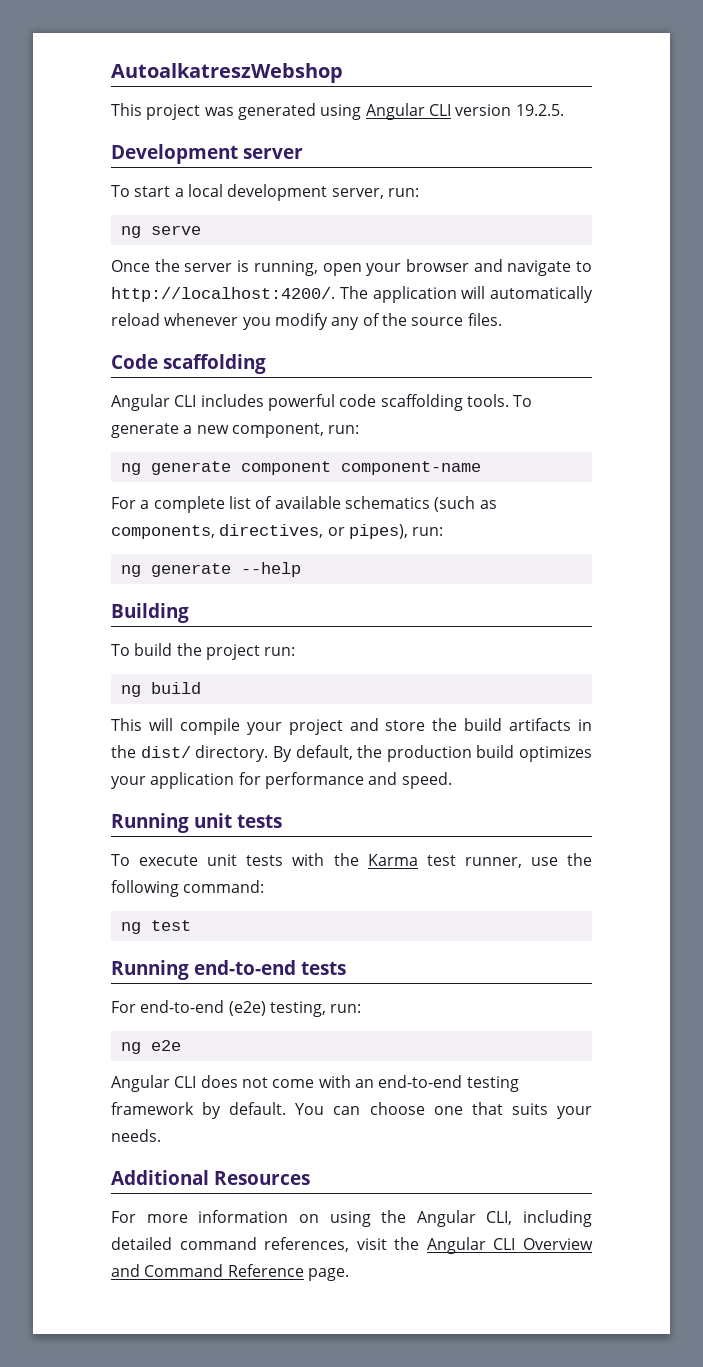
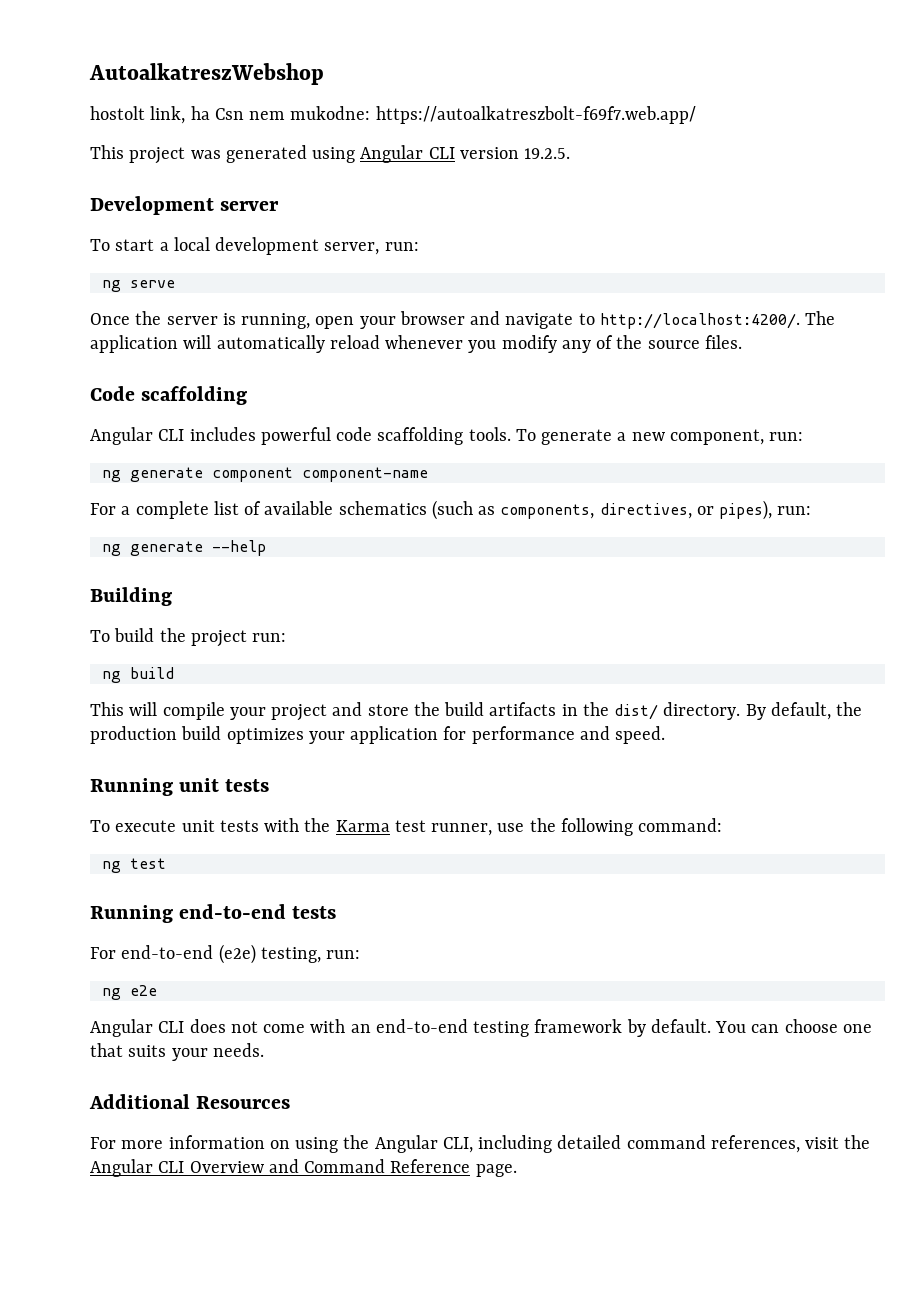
(343, 73) none -> [90,106,696,124] // hostolt link, ha Csn nem mukodne: https://autoalkatreszbolt-f69f7.web.app/

